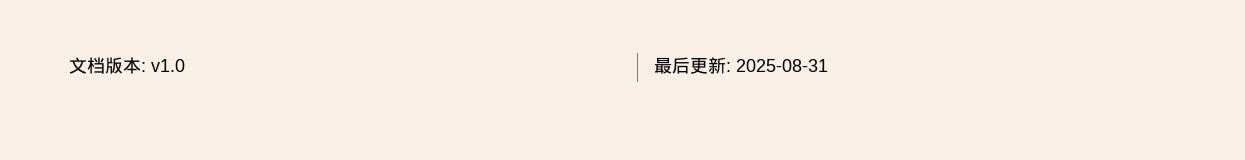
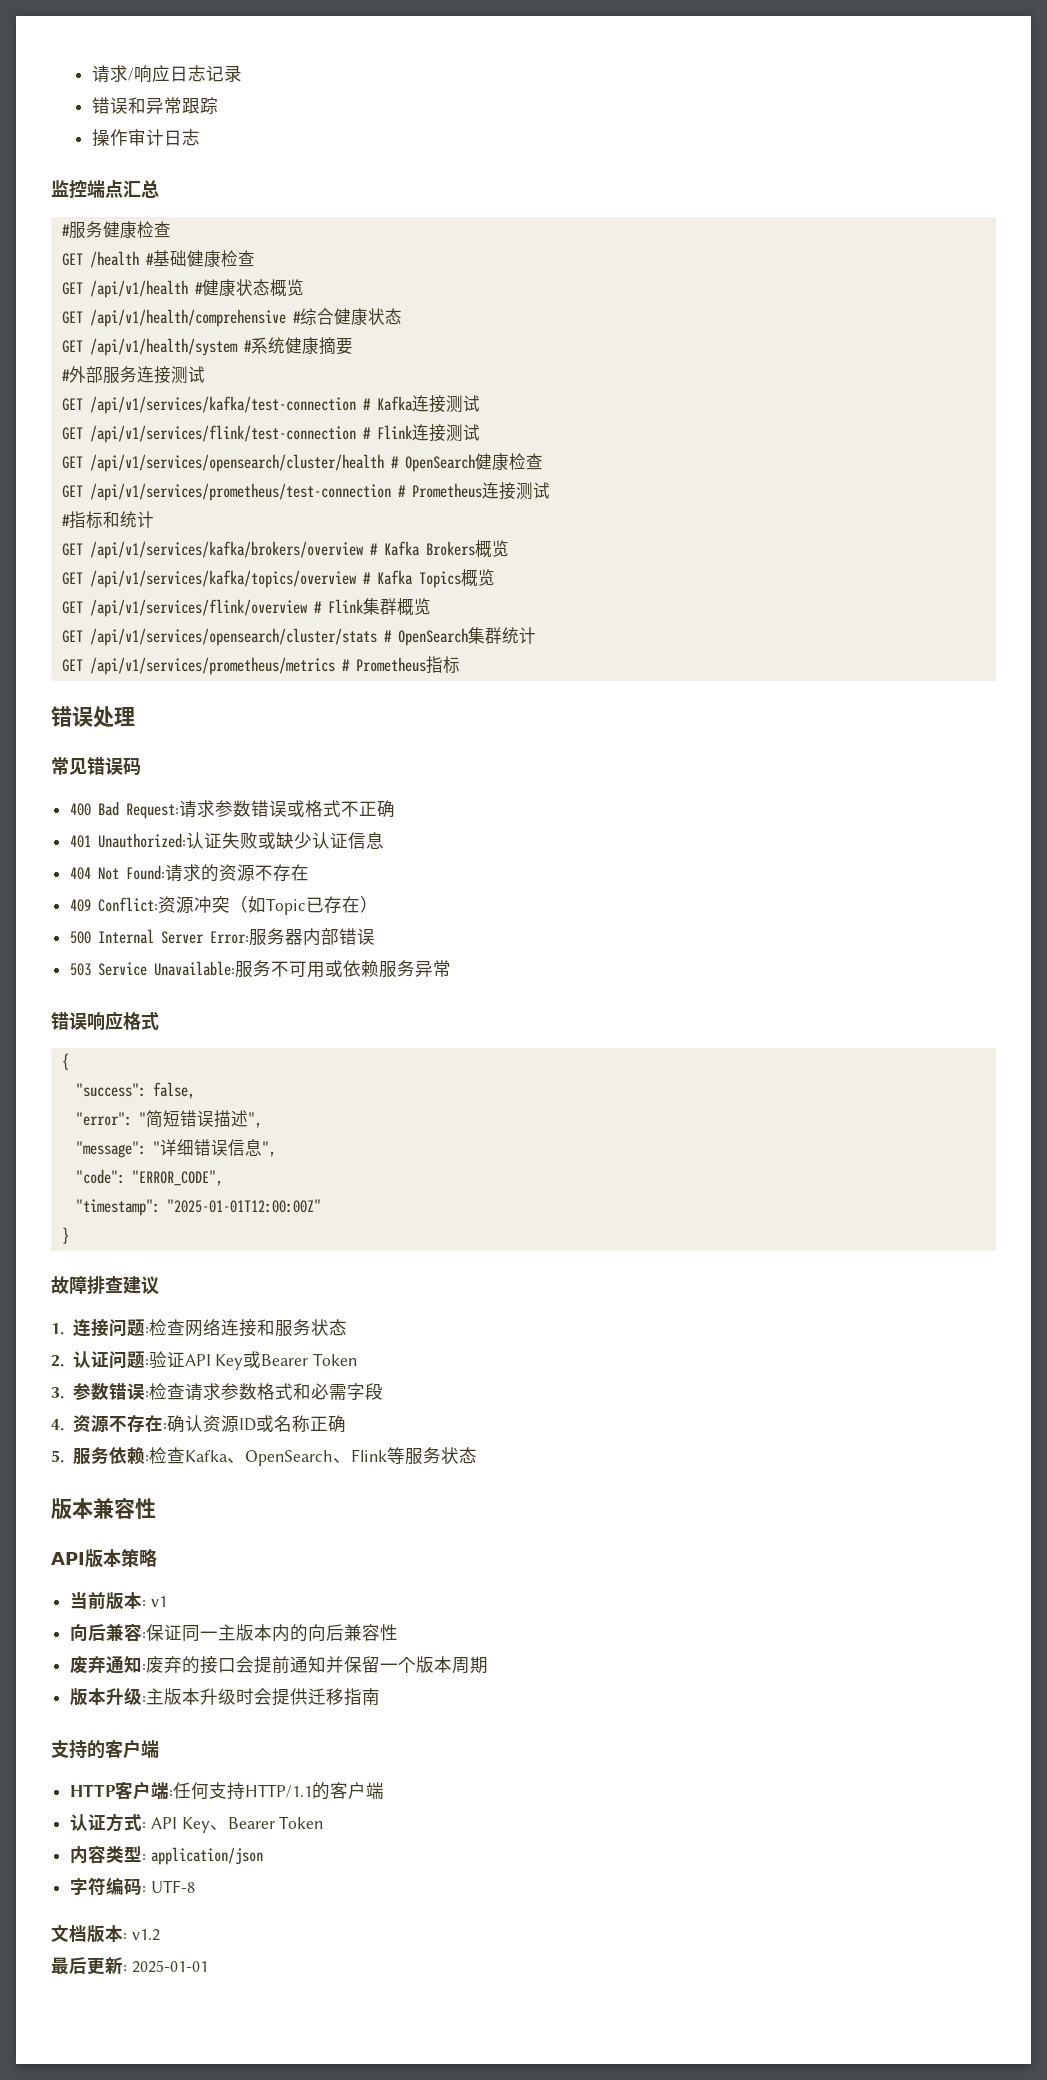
(69, 65) none -> [92,65,243,83] [92,97,219,114] [92,129,201,147] [51,180,159,198] [61,221,171,239] [61,250,255,268] [61,279,304,298] [61,308,402,327] [61,337,353,356] [61,366,205,384] [61,395,480,414] [61,424,480,443] [61,453,543,472] [61,482,550,501] [61,511,154,529] [61,540,509,559] [61,569,495,588] [61,598,431,617] [61,627,536,646] [61,656,460,675] [51,706,135,728] [51,757,141,775] [70,800,396,819] [70,832,385,849] [70,864,310,882] [70,896,379,915] [70,928,376,946] [70,960,452,978] [51,1011,159,1031] [61,1053,69,1070] [75,1082,195,1099] [75,1110,262,1128] [75,1139,276,1158] [75,1169,223,1186] [75,1199,321,1216] [61,1227,69,1244] [51,1276,159,1295] [51,1319,347,1337] [51,1351,358,1370] [51,1383,383,1401] [51,1414,346,1433] [51,1447,477,1466] [51,1498,156,1520] [51,1549,157,1568] [70,1592,167,1610] [70,1623,399,1642] [70,1656,489,1674] [70,1687,381,1706] [51,1739,159,1759] [70,1781,385,1800] [70,1813,324,1833] [70,1845,263,1865] [70,1877,195,1895] 请求/响应日志记录 // 错误和异常跟踪 // 操作审计日志 // 监控端点汇总 // #服务健康检查 // GET /health #基础健康检查 // GET /api/v1/health #健康状态概览 // GET /api/v1/health/comprehensive #综合健康状态 // GET /api/v1/health/system #系统健康摘要 // #外部服务连接测试 // GET /api/v1/services/kafka/test-connection # Kafka连接测试 // GET /api/v1/services/flink/test-connection # Flink连接测试 // GET /api/v1/services/opensearch/cluster/health # OpenSearch健康检查 // GET /api/v1/services/prometheus/test-connection # Prometheus连接测试 // #指标和统计 // GET /api/v1/services/kafka/brokers/overview # Kafka Brokers概览 // GET /api/v1/services/kafka/topics/overview # Kafka Topics概览 // GET /api/v1/services/flink/overview # Flink集群概览 // GET /api/v1/services/opensearch/cluster/stats # OpenSearch集群统计 // GET /api/v1/services/prometheus/metrics # Prometheus指标 // 错误处理 // 常见错误码 // 400 Bad Request:请求参数错误或格式不正确 // 401 Unauthorized:认证失败或缺少认证信息 // 404 Not Found:请求的资源不存在 // 409 Conflict:资源冲突（如Topic已存在） // 500 Internal Server Error:服务器内部错误 // 503 Service Unavailable:服务不可用或依赖服务异常 // 错误响应格式 // { // "success": false, // "error": "简短错误描述", // "message": "详细错误信息", // "code": "ERROR_CODE", // "timestamp": "2025-01-01T12:00:00Z" // } // 故障排查建议 // 1.连接问题:检查网络连接和服务状态 // 2.认证问题:验证API Key或Bearer Token // 3.参数错误:检查请求参数格式和必需字段 // 4.资源不存在:确认资源ID或名称正确 // 5.服务依赖:检查Kafka、OpenSearch、Flink等服务状态 // 版本兼容性 // API版本策略 // 当前版本: v1 // 向后兼容:保证同一主版本内的向后兼容性 // 废弃通知:废弃的接口会提前通知并保留一个版本周期 // 版本升级:主版本升级时会提供迁移指南 // 支持的客户端 // HTTP客户端:任何支持HTTP/1.1的客户端 // 认证方式: API Key、Bearer Token // 内容类型: application/json // 字符编码: UTF-8 //
[151,59,185,72] v1.0 -> [131,1929,160,1941] v1.2
[736,59,828,72] 2025-08-31 -> [131,1960,208,1973] 2025-01-01

